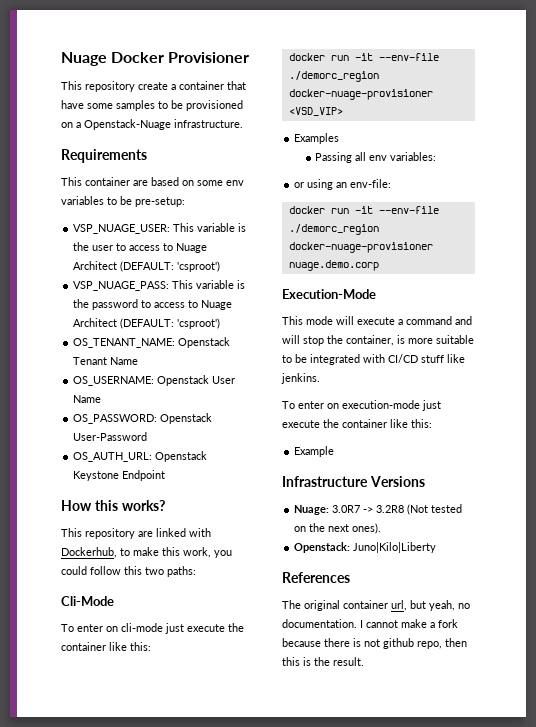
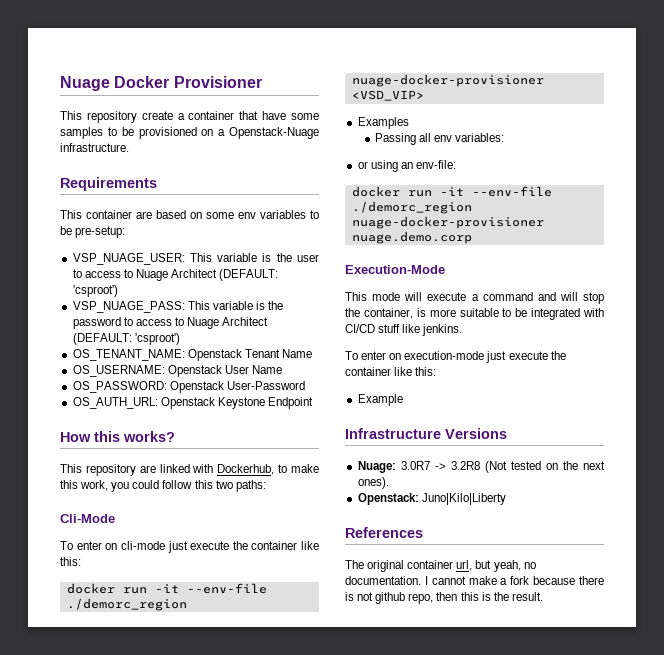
[288,89,433,100] docker-nuage-provisioner -> [351,74,544,87] nuage-docker-provisioner
[288,242,433,253] docker-nuage-provisioner -> [351,216,544,229] nuage-docker-provisioner

